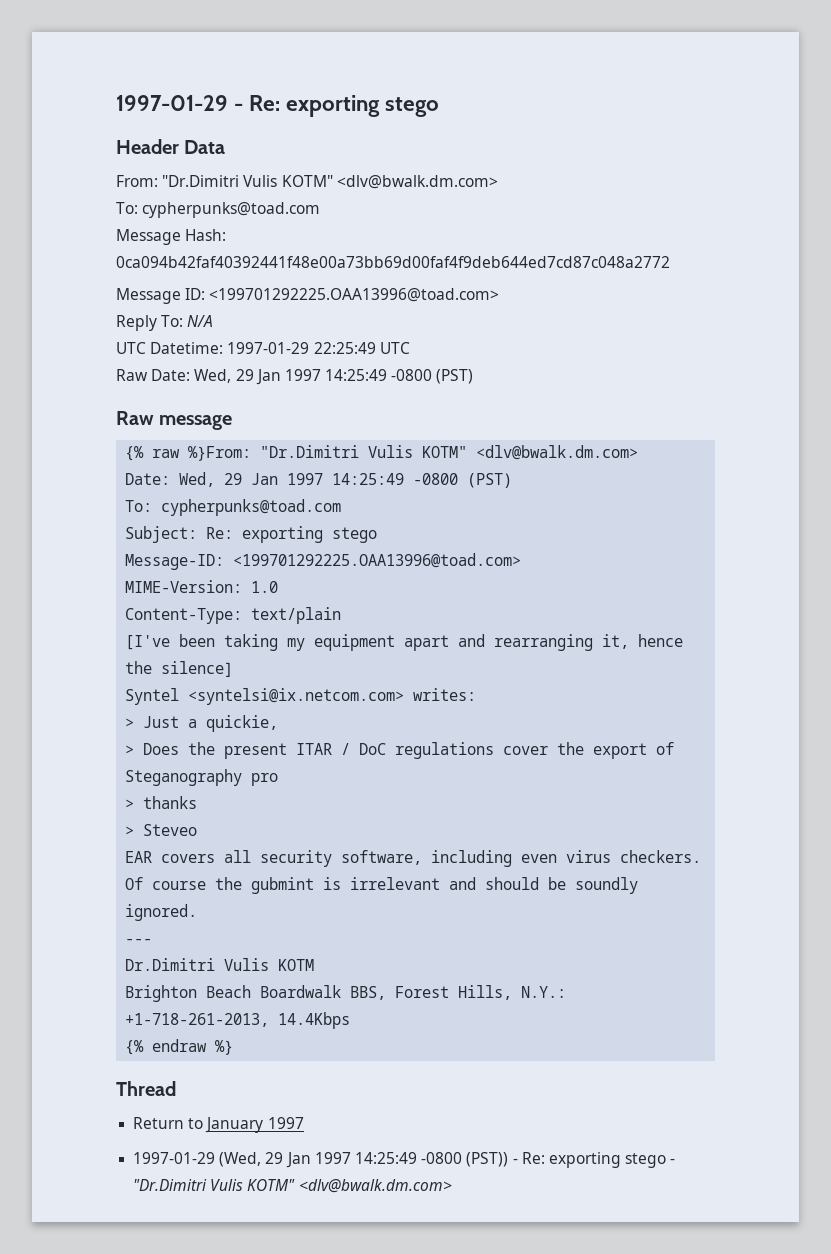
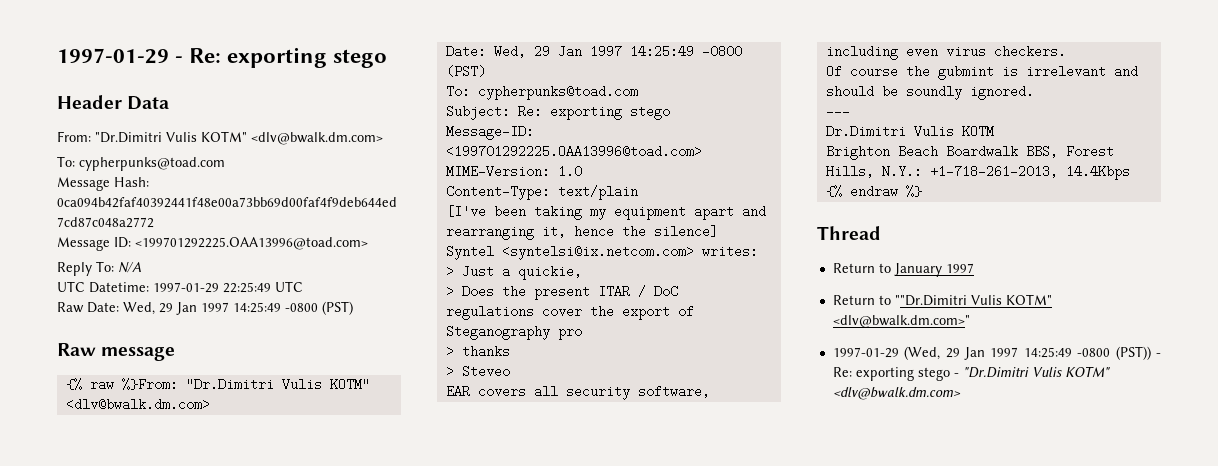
(304, 1123) none -> [832,294,1052,306] [832,315,970,328] // Return to ""Dr.Dimitri Vulis KOTM" <dlv@bwalk.dm.com>"

